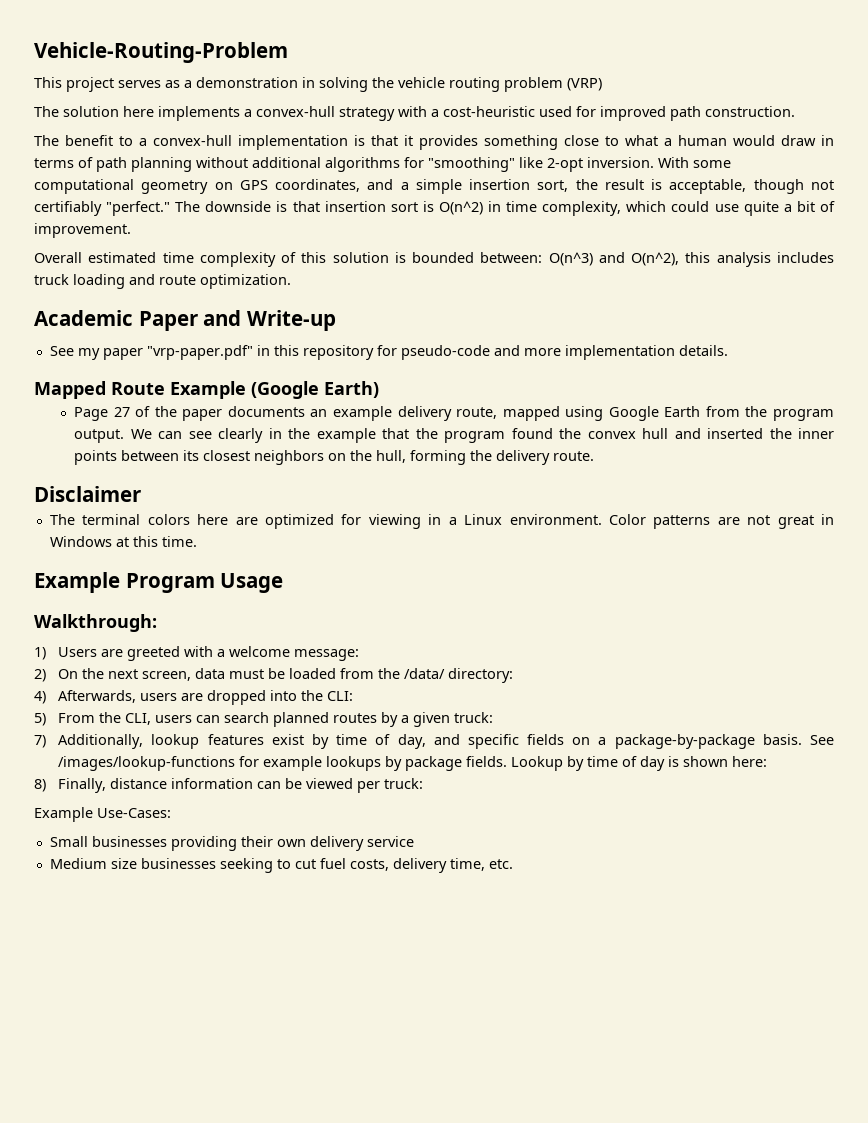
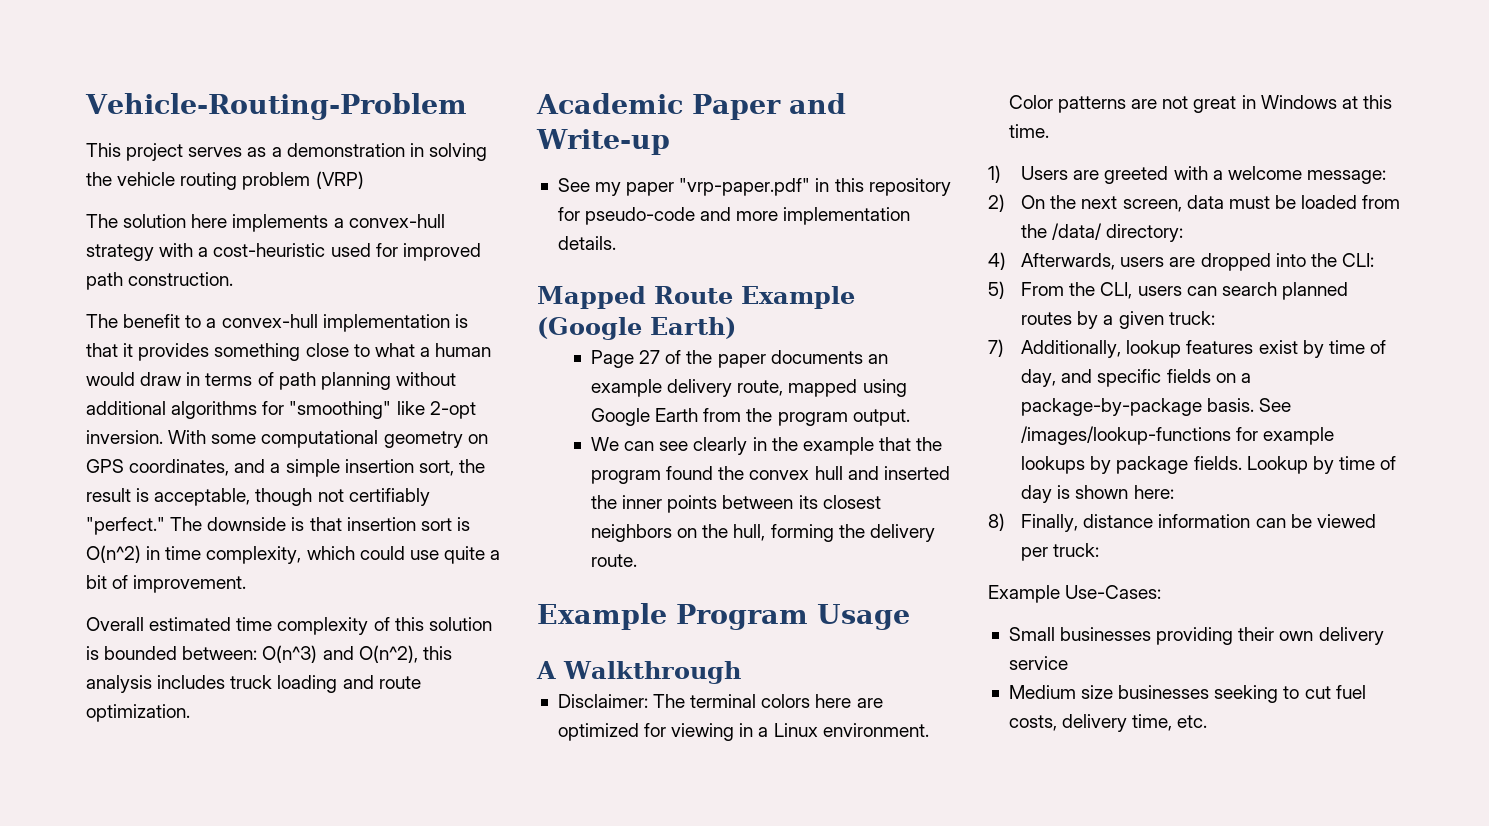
(125, 436) none -> (910, 417) //
[34,486,141,502] Disclaimer // -> [537,603,910,630] [536,661,741,684] [557,694,648,708] Example Program Usage // A Walkthrough // Disclaimer:
[34,572,284,593] [34,614,157,632] // Example Program Usage // Walkthrough: -> (1049, 131) none

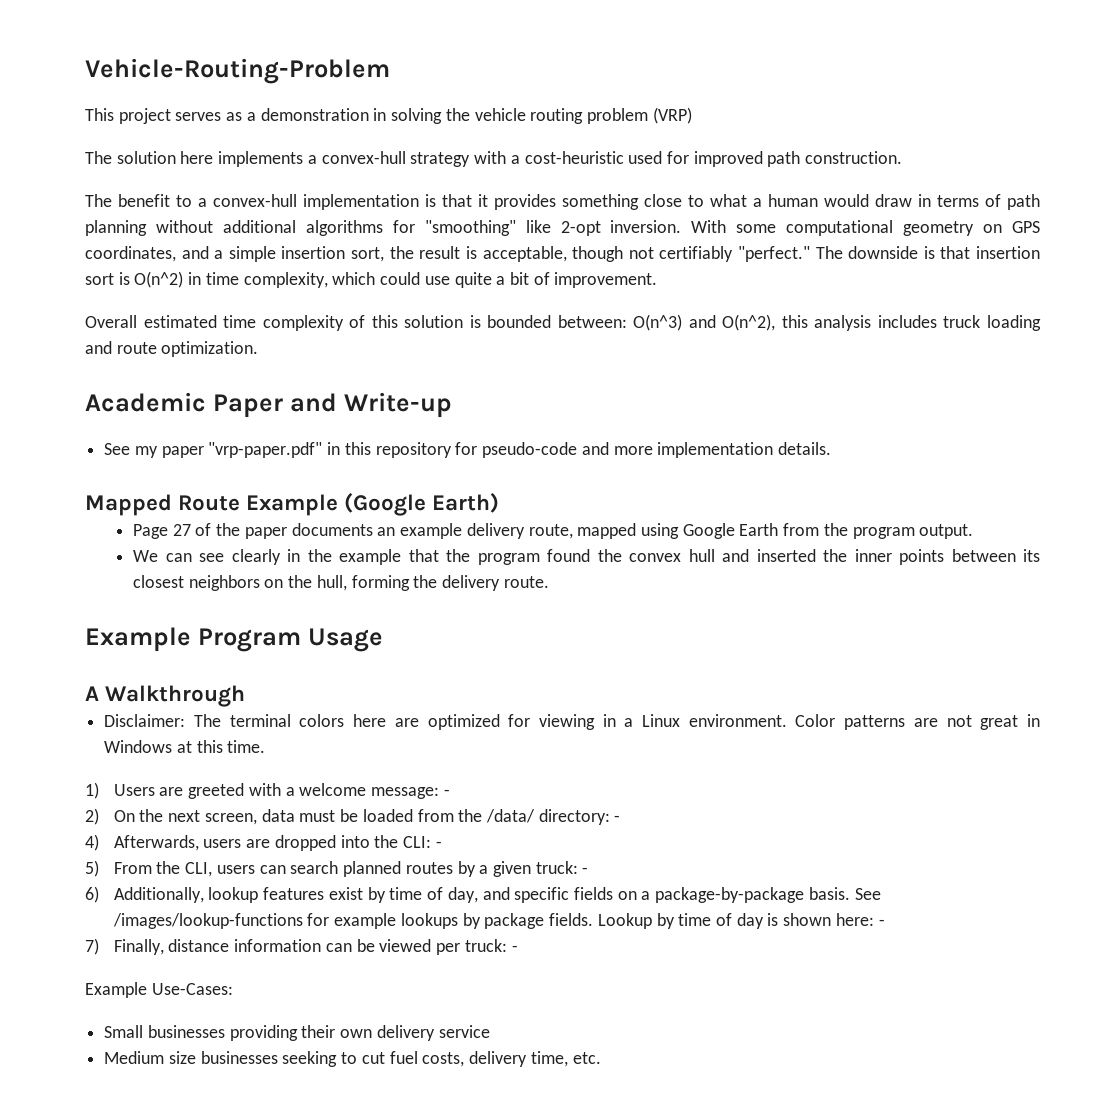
(1386, 177) none -> [443,789,450,796] -
(1184, 233) none -> [614,815,621,822] -
(1374, 260) none -> [435,841,442,848] -
[988,339,1004,357] // 7) -> [582,867,589,874] [85,886,99,903] - // 6)
[988,513,1005,531] // 8) -> [878,919,885,926] [85,938,99,955] - // 7)
(1100, 550) none -> [511,945,518,952] -

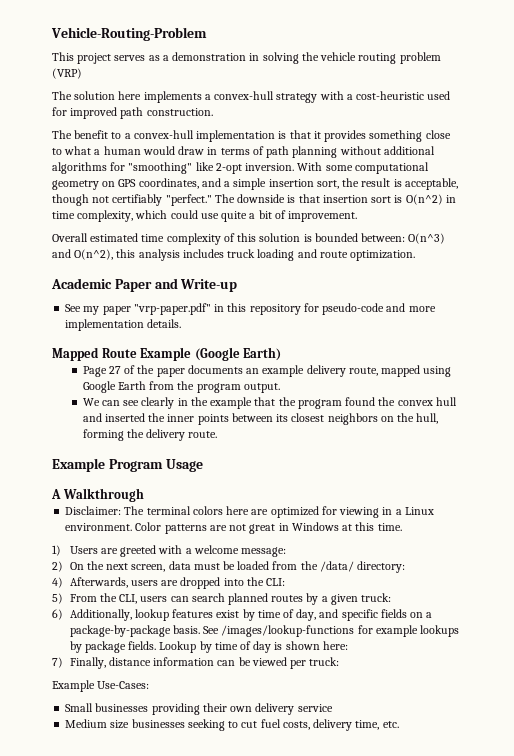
[443,789,450,796] - -> (286, 552) none
[614,815,621,822] - -> (406, 567) none
[435,841,442,848] - -> (285, 582) none
[582,867,589,874] - -> (392, 597) none
[878,919,885,926] - -> (348, 645) none
[511,945,518,952] - -> (340, 661) none

